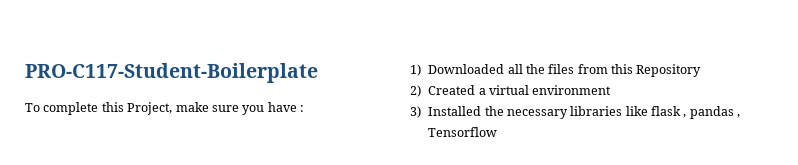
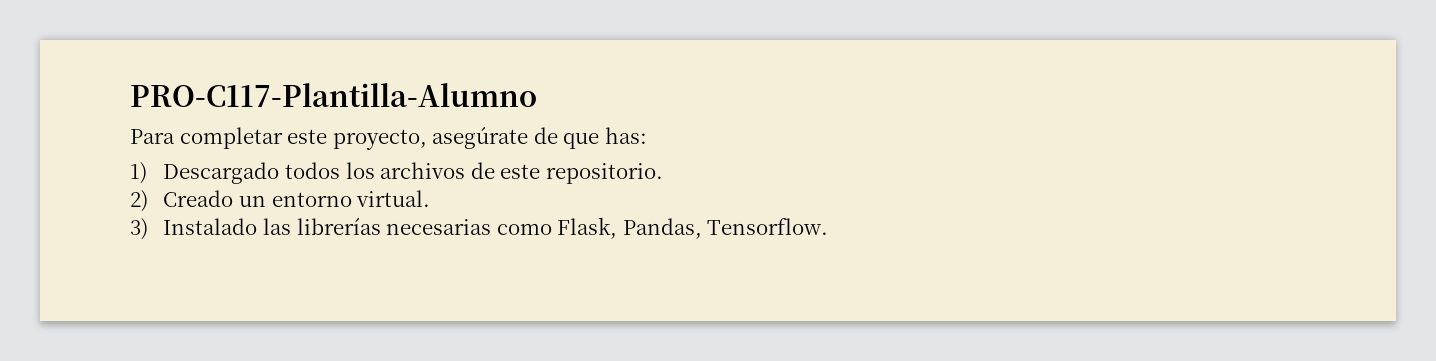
[25,63,318,83] [25,102,304,115] [410,64,702,77] [410,85,612,97] [410,106,741,119] [428,127,498,137] PRO-C117-Student-Boilerplate // To complete this Project, make sure you have : // 1) Downloaded all the files from this Repository // 2) Created a virtual environment // 3) Installed the necessary libraries like flask , pandas , Tensorflow -> [130,83,537,107] [130,126,647,150] [130,162,663,184] [130,190,431,212] [130,217,829,240] PRO-C117-Plantilla-Alumno // Para completar este proyecto, asegúrate de que has: // 1) Descargado todos los archivos de este repositorio. // 2) Creado un entorno virtual. // 3) Instalado las librerías necesarias como Flask, Pandas, Tensorflow.

